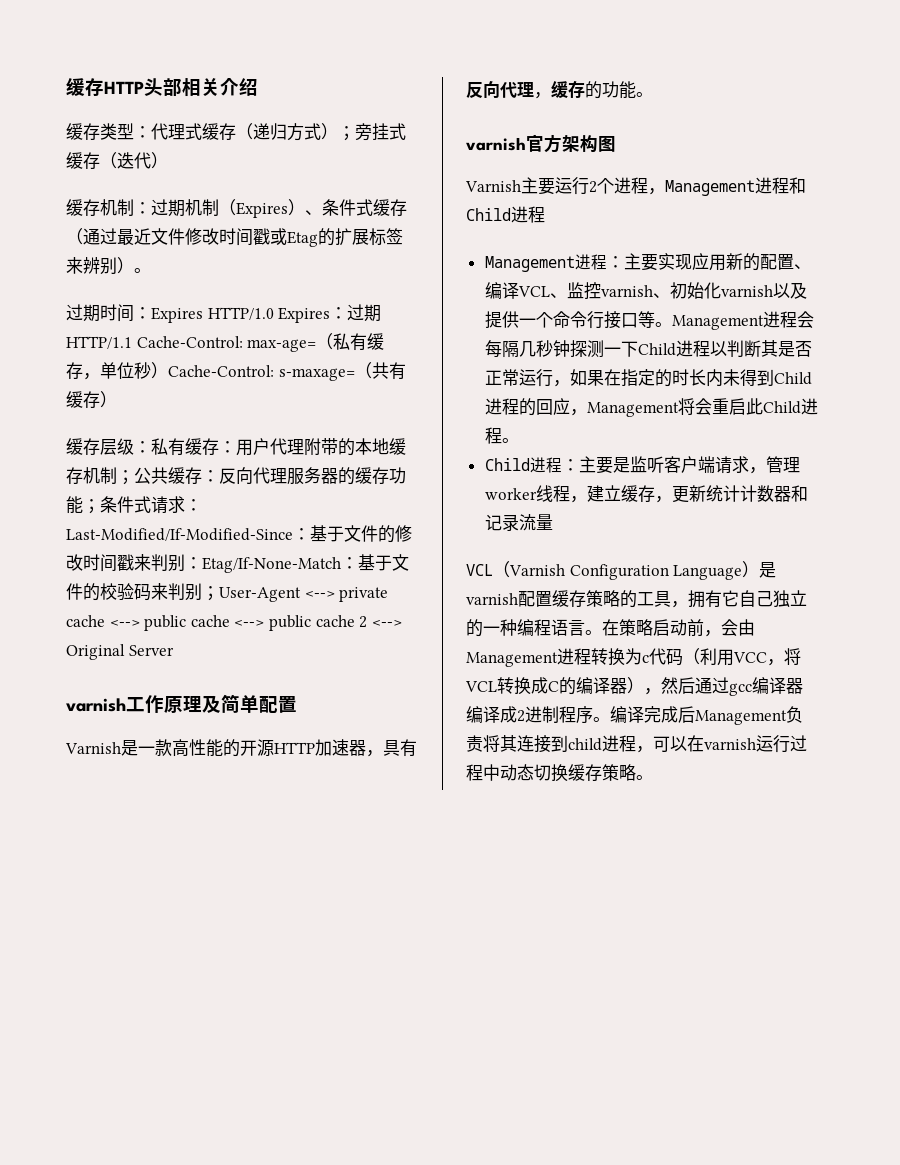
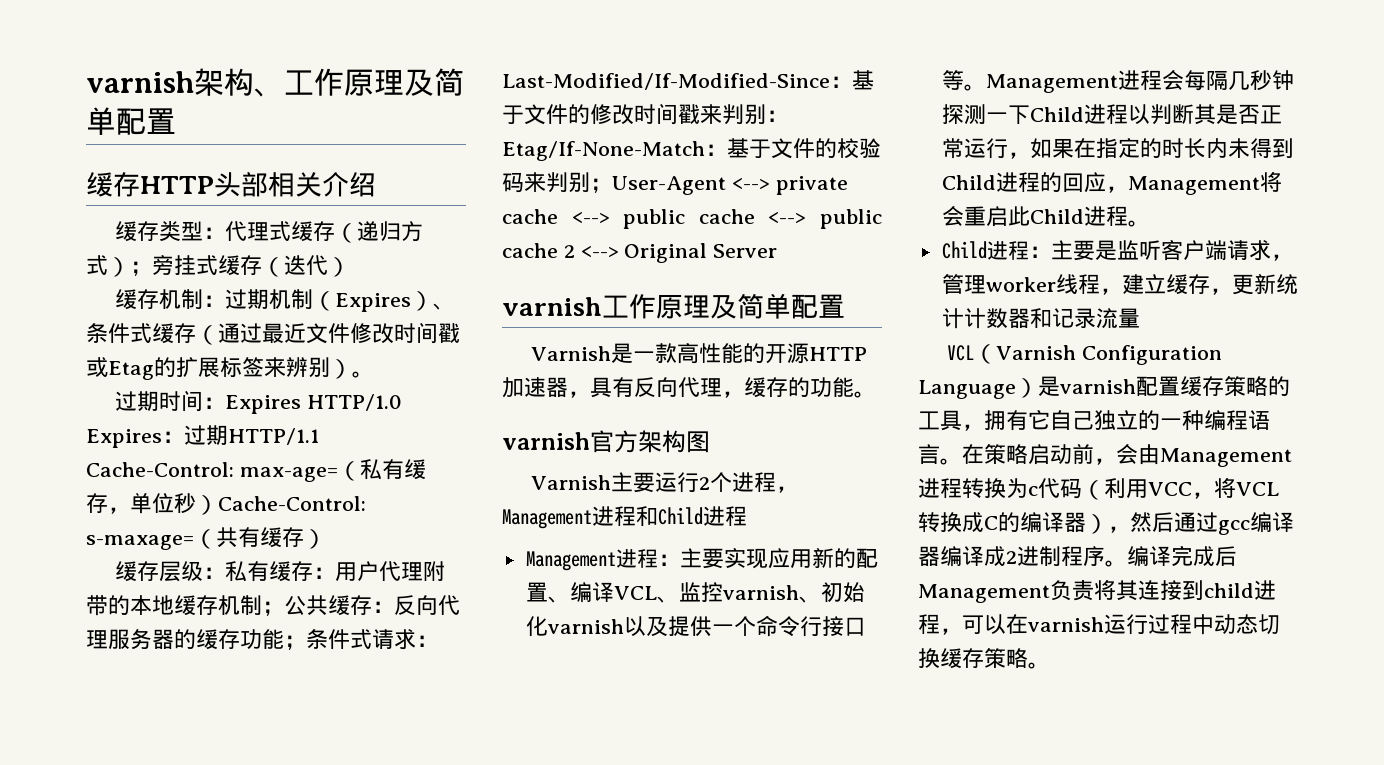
(66, 87) none -> [86,68,464,97] [86,107,176,135] varnish架构、工作原理及简单配置 //

